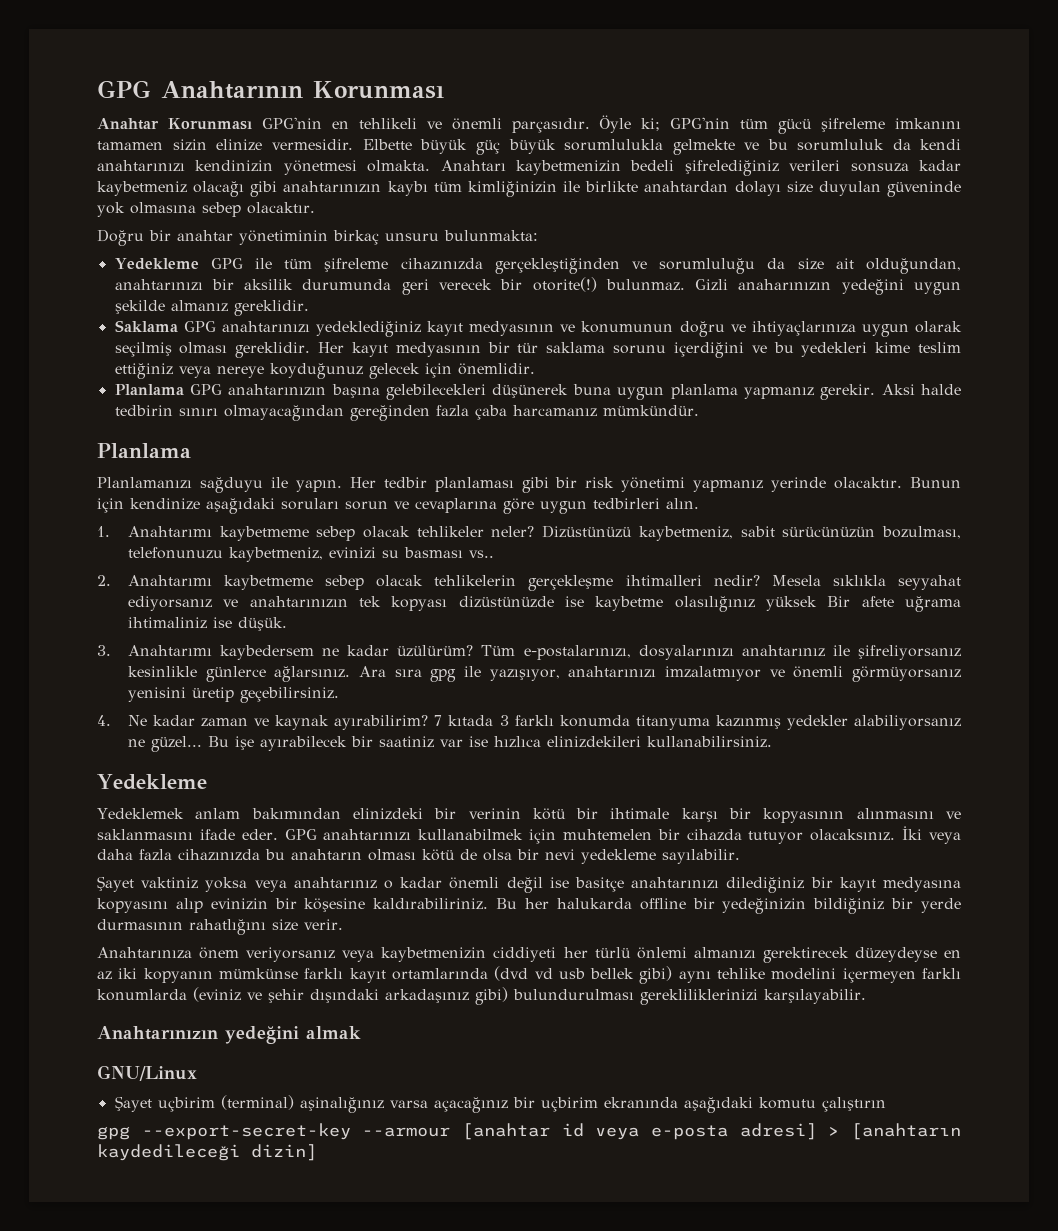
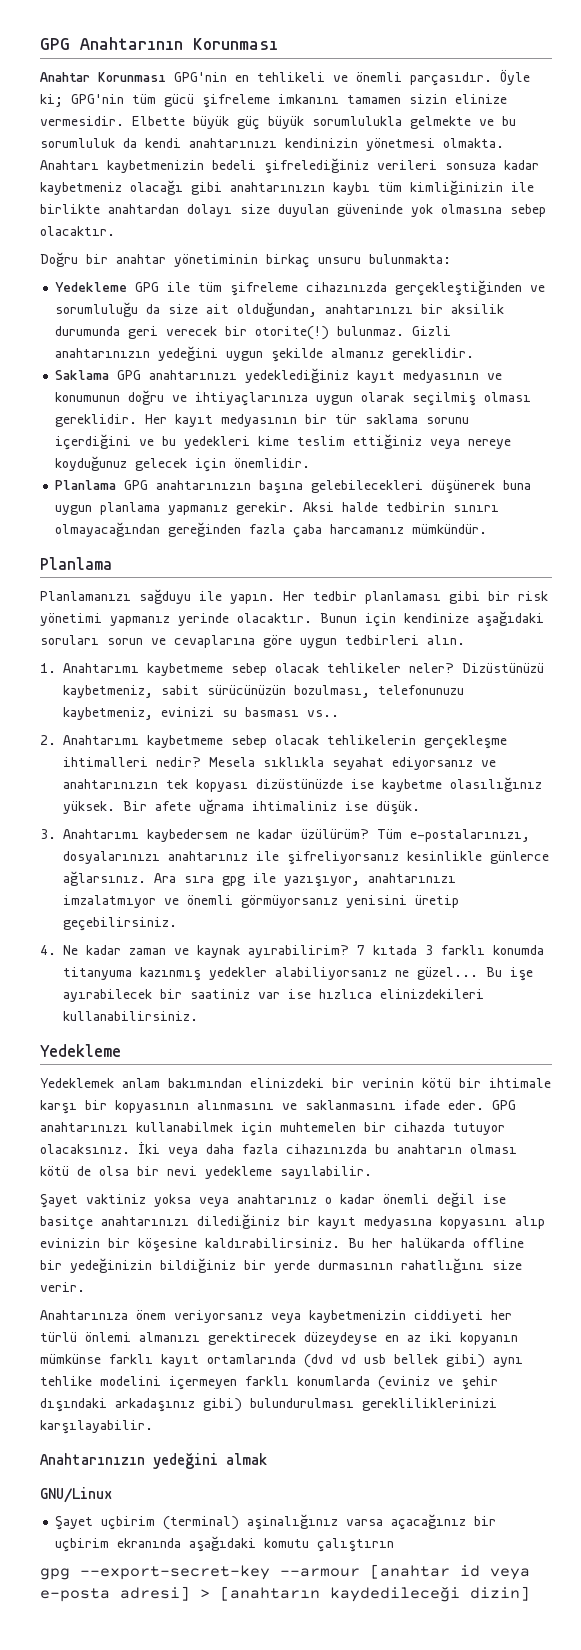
[738,279,832,291] anaharınızın -> [55,348,151,358] anahtarınızın
[898,575,962,590] seyyahat -> [332,757,384,770] seyahat
[765,596,817,611] yüksek -> [63,801,115,814] yüksek.
[373,898,489,910] kaldırabiliriniz. -> [205,1238,340,1248] kaldırabilirsiniz.
[556,898,632,909] halukarda -> [401,1238,465,1248] halükarda

